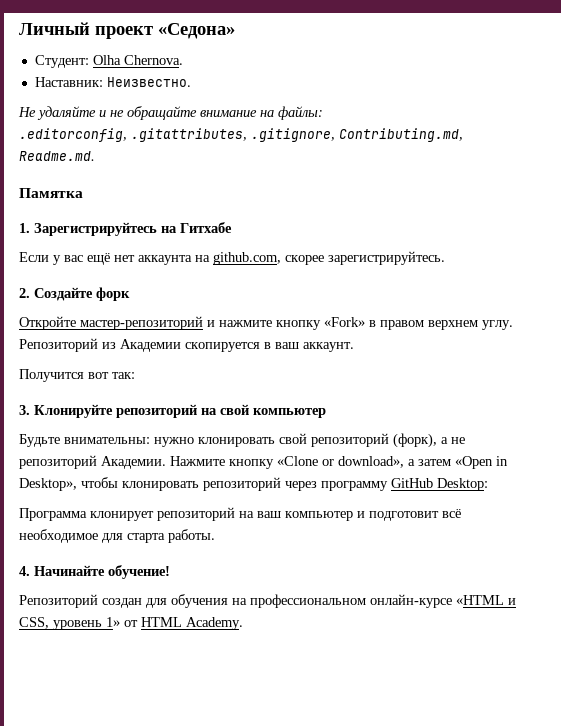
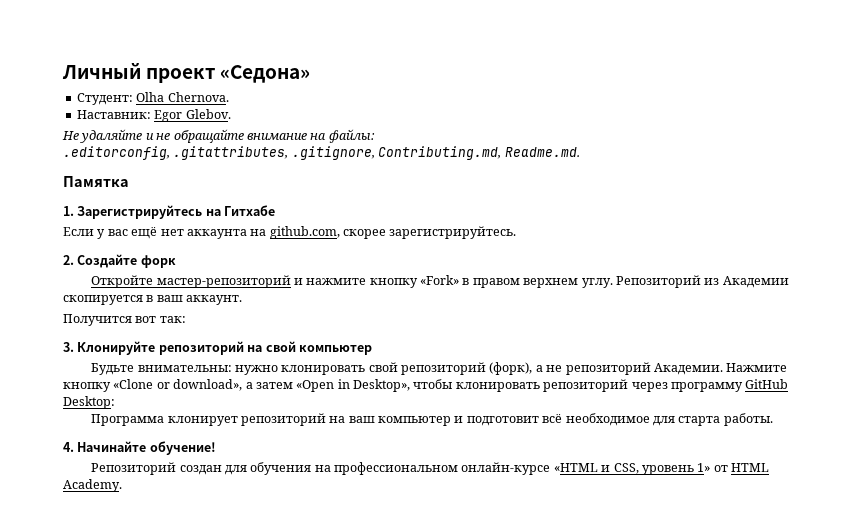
[106,77,191,87] Неизвестно. -> [154,109,231,122] Egor Glebov.

